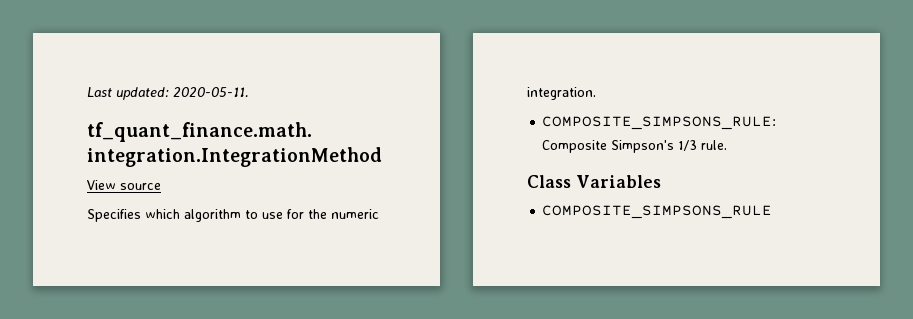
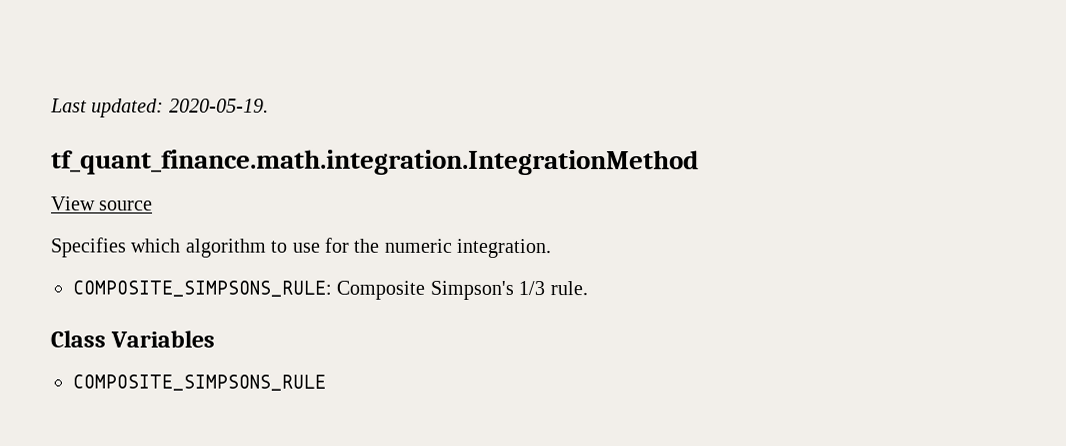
[173,87,249,98] 2020-05-11. -> [168,98,269,113] 2020-05-19.

